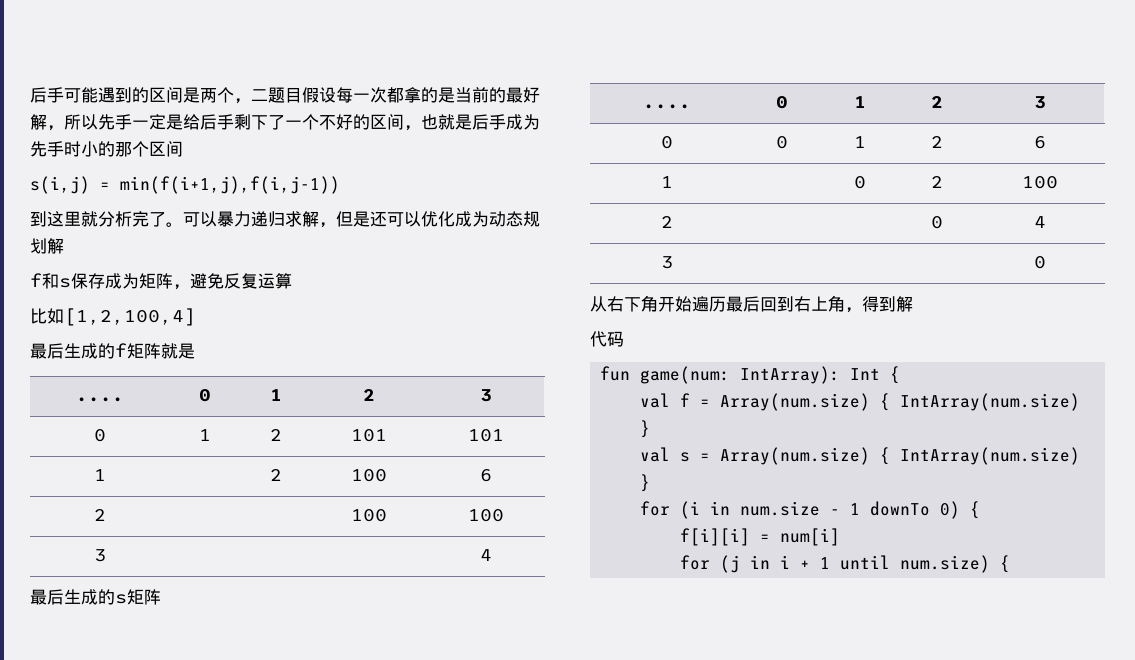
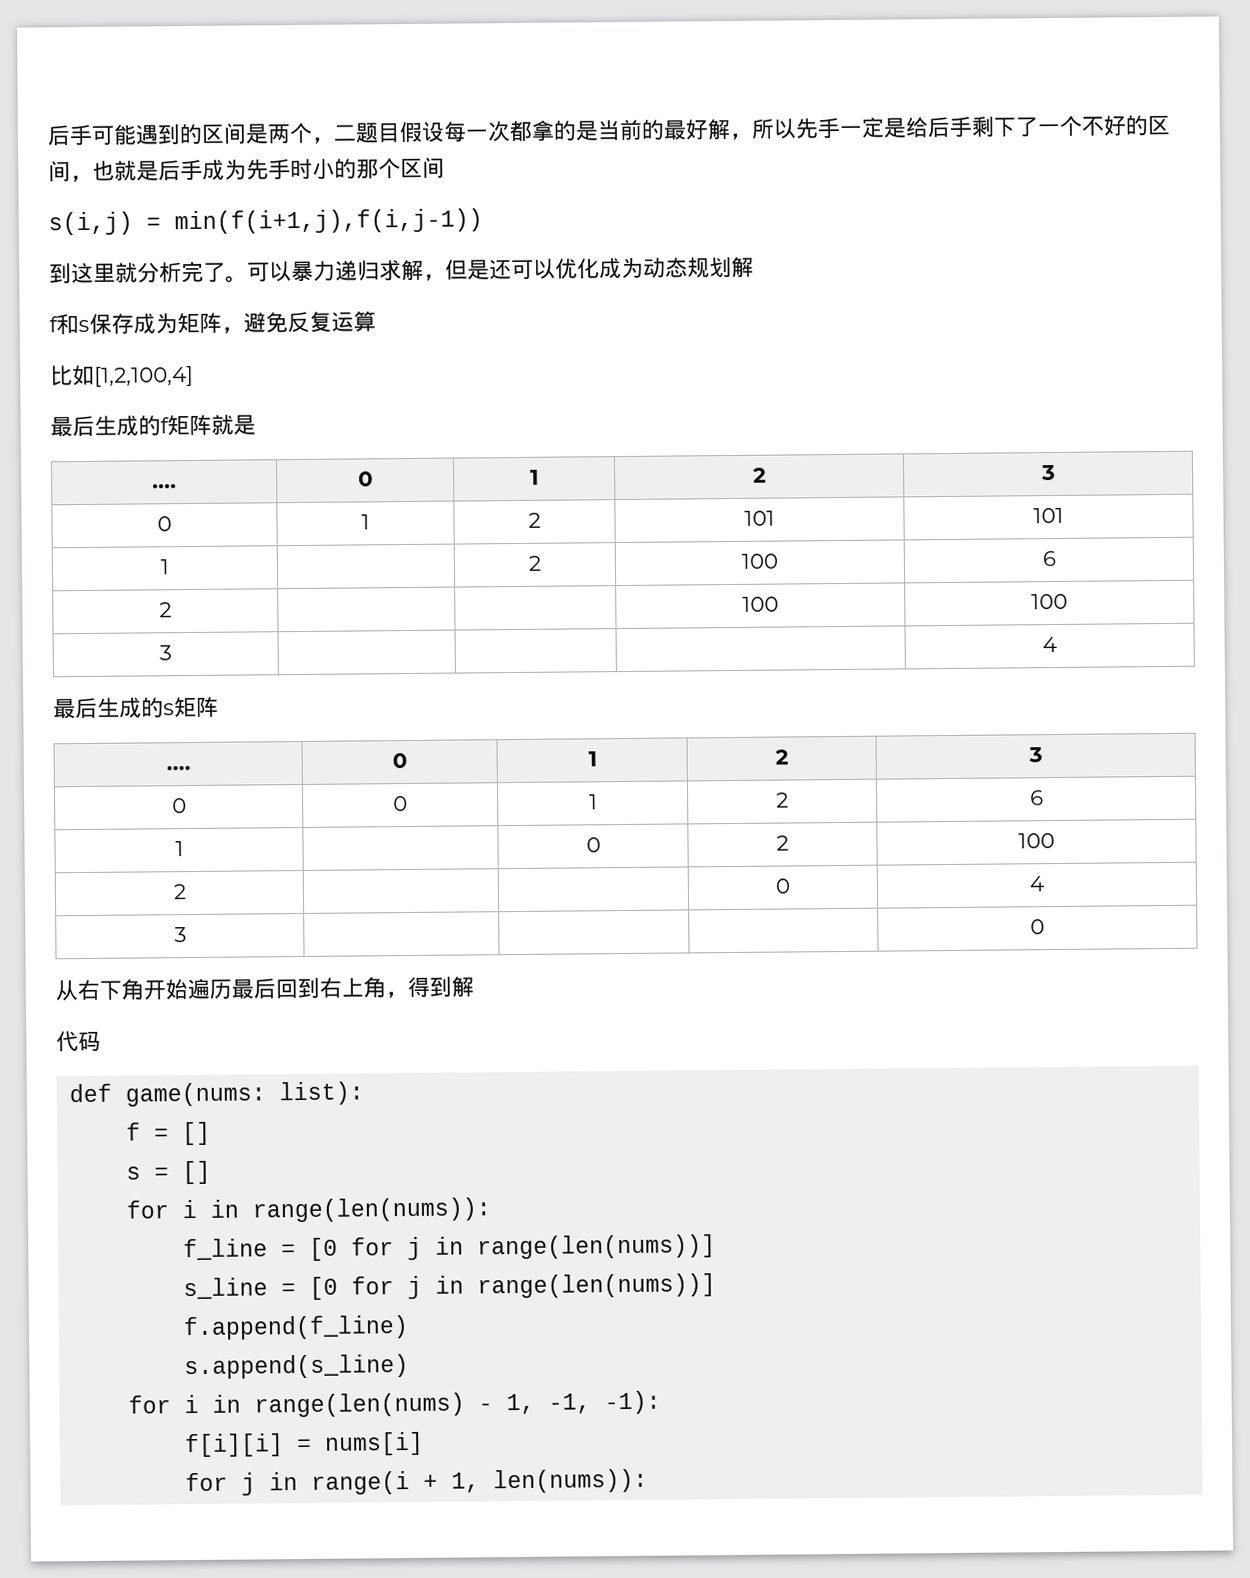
[600,366,901,384] [640,393,1081,411] [640,420,651,438] [640,447,1081,465] [640,474,651,492] [640,501,981,519] fun game(num: IntArray): Int { // val f = Array(num.size) { IntArray(num.size) } // val s = Array(num.size) { IntArray(num.size) } // for (i in num.size - 1 downTo 0) { -> [68,1081,364,1107] [125,1121,211,1146] [125,1160,211,1185] [125,1197,491,1223] [182,1234,716,1261] [182,1273,716,1300] [182,1315,409,1341] [183,1354,409,1380] [127,1390,661,1418] def game(nums: list): // f = [] // s = [] // for i in range(len(nums)): // f_line = [0 for j in range(len(nums))] // s_line = [0 for j in range(len(nums))] // f.append(f_line) // s.append(s_line) // for i in range(len(nums) - 1, -1, -1):
[780,528,841,546] [680,555,1011,573] num[i] // for (j in i + 1 until num.size) { -> [323,1431,424,1456] [184,1468,648,1496] nums[i] // for j in range(i + 1, len(nums)):

